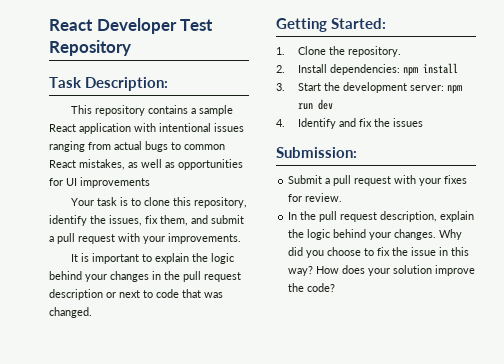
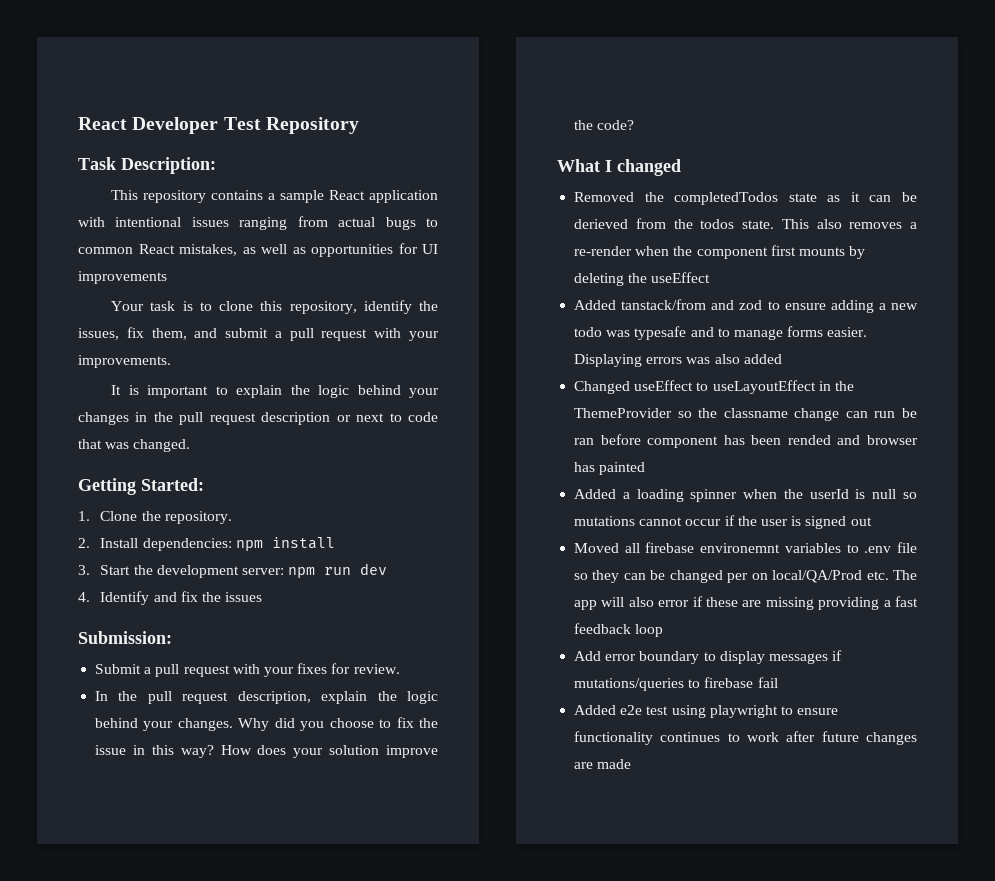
(336, 287) none -> [557,159,681,176] [574,192,917,205] [574,218,917,229] [574,245,866,259] [574,272,711,286] [574,299,918,313] [574,326,868,340] [574,354,782,367] [574,380,854,394] [574,408,917,421] [574,434,918,448] [574,462,646,475] [574,489,917,502] [574,515,872,529] [574,542,917,553] [574,570,917,583] [574,596,918,610] [574,623,664,637] [574,650,843,664] [574,677,778,691] [574,705,839,718] [574,731,917,745] [574,759,632,769] // What I changed // Removed the completedTodos state as it can be derieved from the todos state. This also removes a re-render when the component first mounts by deleting the useEffect // Added tanstack/from and zod to ensure adding a new todo was typesafe and to manage forms easier. Displaying errors was also added // Changed useEffect to useLayoutEffect in the ThemeProvider so the classname change can run be ran before component has been rended and browser has painted // Added a loading spinner when the userId is null so mutations cannot occur if the user is signed out // Moved all firebase environemnt variables to .env file so they can be changed per on local/QA/Prod etc. The app will also error if these are missing providing a fast feedback loop // Add error boundary to display messages if mutations/queries to firebase fail // Added e2e test using playwright to ensure functionality continues to work after future changes are made

